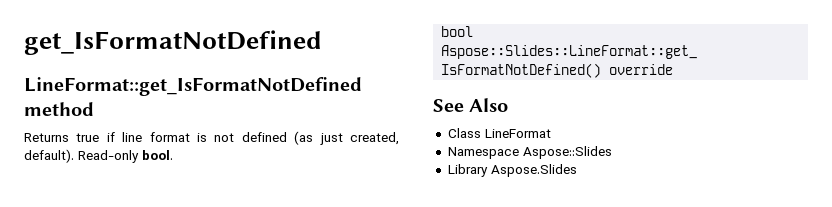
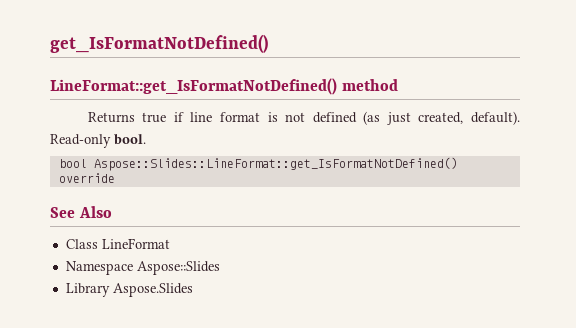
[24,30,322,55] [24,77,362,96] get_IsFormatNotDefined // LineFormat::get_IsFormatNotDefined -> [50,34,268,53] [50,78,337,95] get_IsFormatNotDefined() // LineFormat::get_IsFormatNotDefined()

